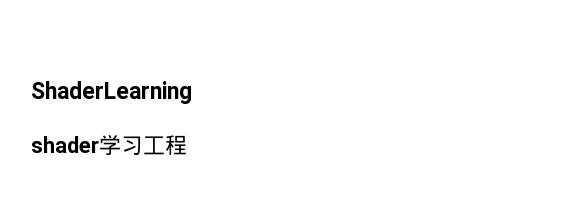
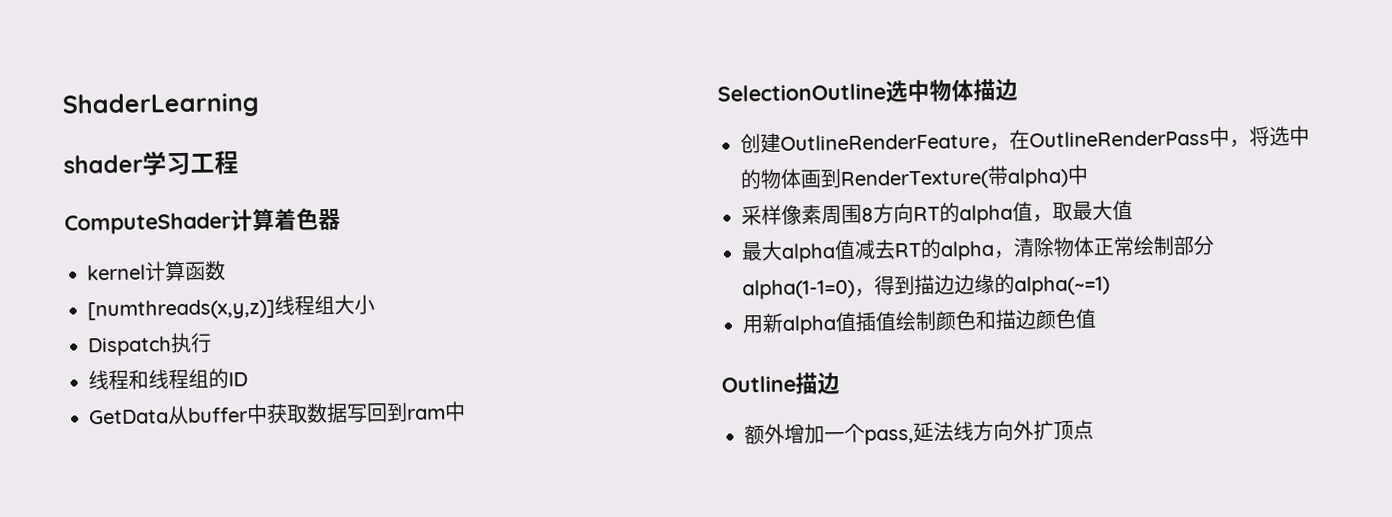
(187, 145) none -> [64,208,341,235] [87,260,226,282] [87,294,375,321] [88,332,212,357] [88,368,248,391] [89,401,466,425] [717,78,1018,103] [740,125,1310,154] [740,164,1089,191] [741,200,1133,226] [741,234,1214,263] [742,273,1110,300] [742,308,1096,335] [721,372,840,395] [744,419,1094,445] // ComputeShader计算着色器 // kernel计算函数 // [numthreads(x,y,z)]线程组大小 // Dispatch执行 // 线程和线程组的ID // GetData从buffer中获取数据写回到ram中 // SelectionOutline选中物体描边 // 创建OutlineRenderFeature，在OutlineRenderPass中，将选中的物体画到RenderTexture(带alpha)中 // 采样像素周围8方向RT的alpha值，取最大值 // 最大alpha值减去RT的alpha，清除物体正常绘制部分alpha(1-1=0)，得到描边边缘的alpha(~=1) // 用新alpha值插值绘制颜色和描边颜色值 // Outline描边 // 额外增加一个pass,延法线方向外扩顶点

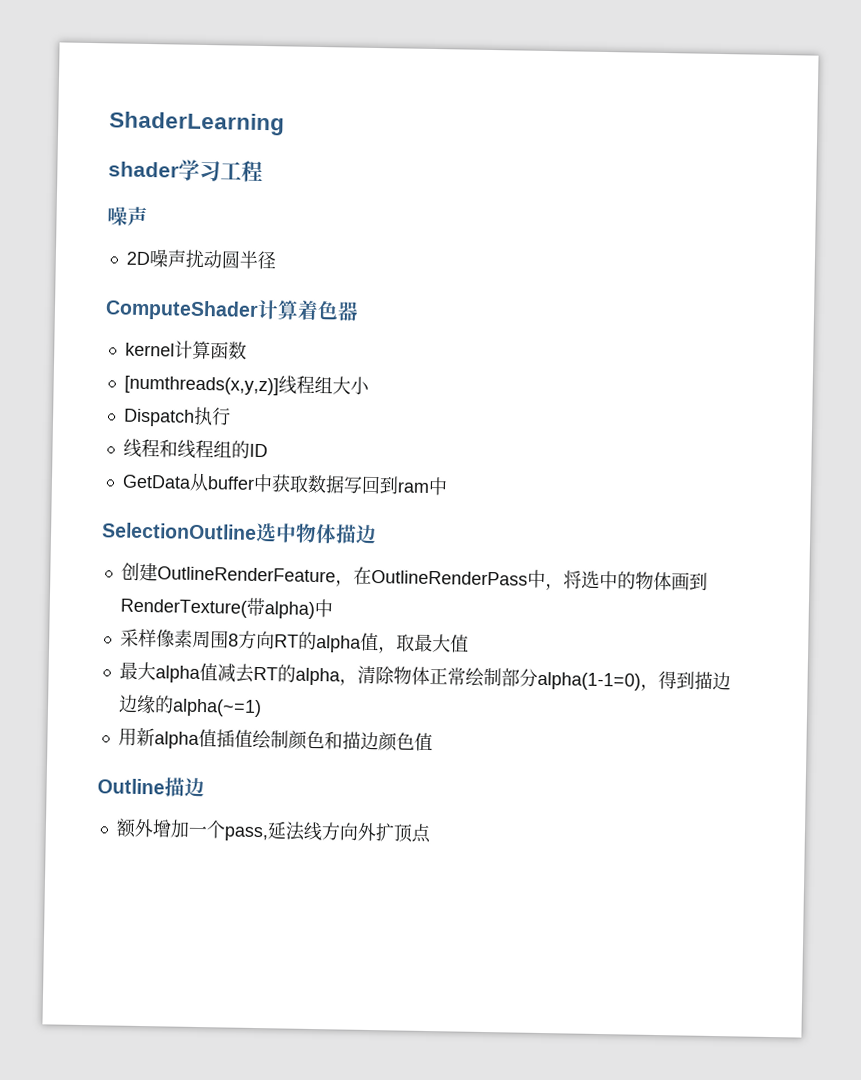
(239, 162) none -> [107,206,148,227] [125,249,277,270] // 噪声 // 2D噪声扰动圆半径

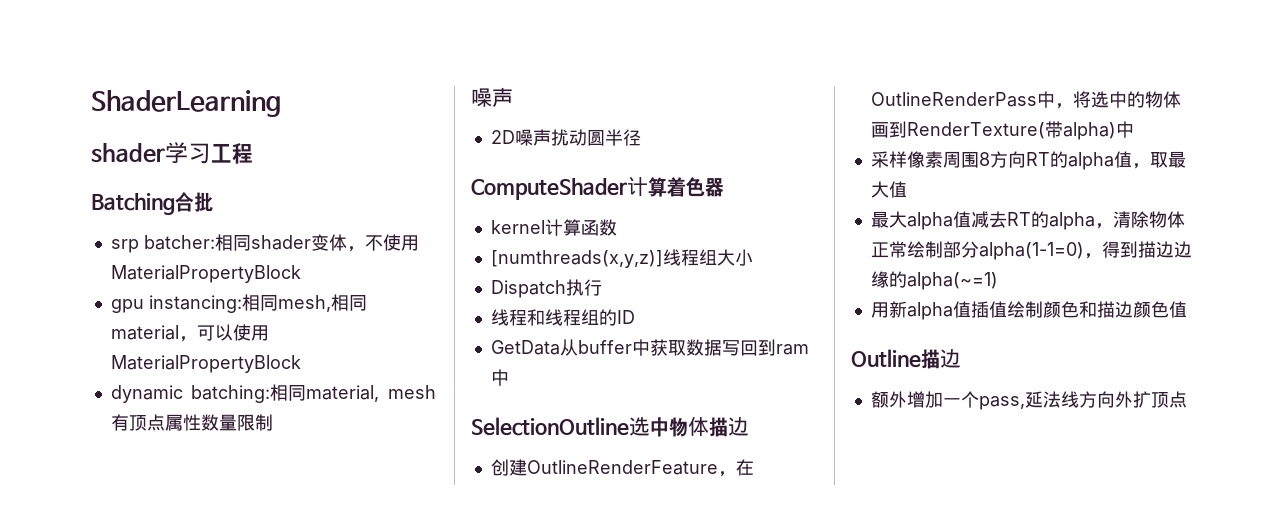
(263, 171) none -> [91,192,213,215] [110,234,419,253] [110,265,301,283] [110,294,367,313] [110,324,269,342] [110,355,301,373] [110,384,436,403] [110,414,273,431] // Batching合批 // srp batcher:相同shader变体，不使用MaterialPropertyBlock // gpu instancing:相同mesh,相同material，可以使用MaterialPropertyBlock // dynamic batching:相同material, mesh有顶点属性数量限制

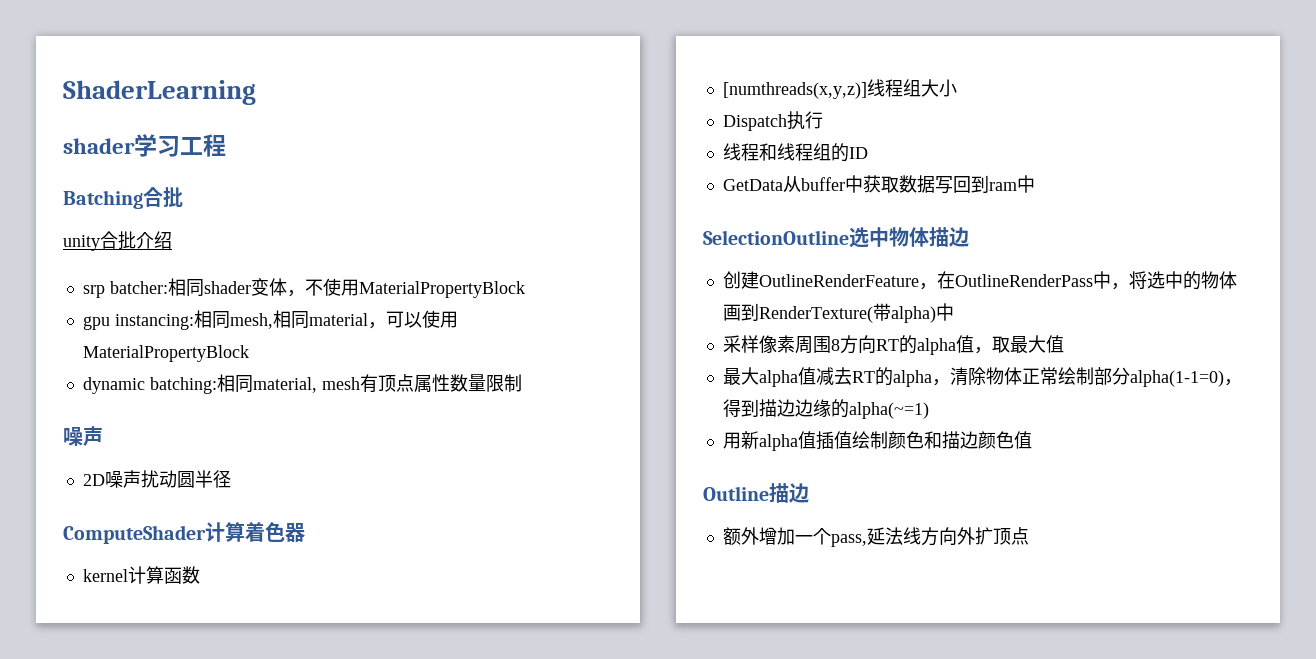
(213, 202) none -> [63,231,172,251] // unity合批介绍

